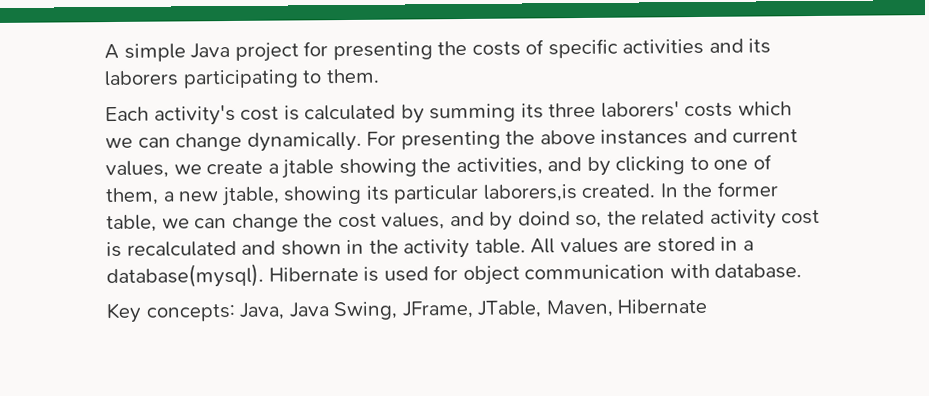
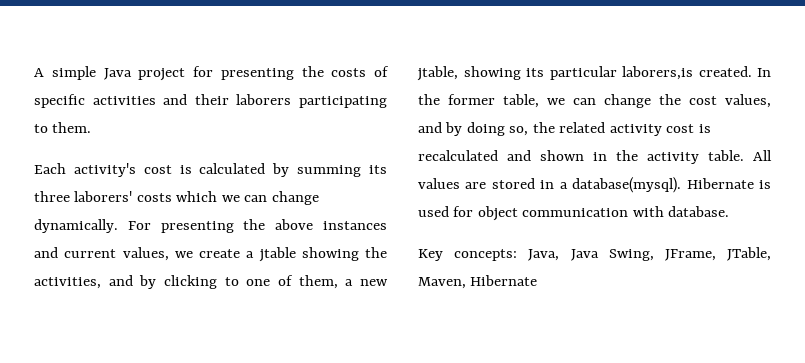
[748,38,772,54] its -> [194,94,229,105] their
[517,211,571,226] doind -> [466,122,505,136] doing

